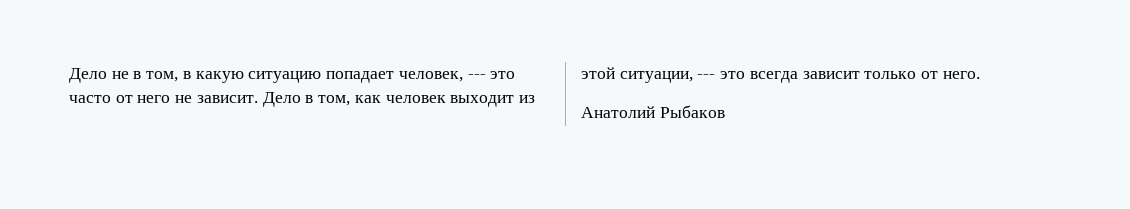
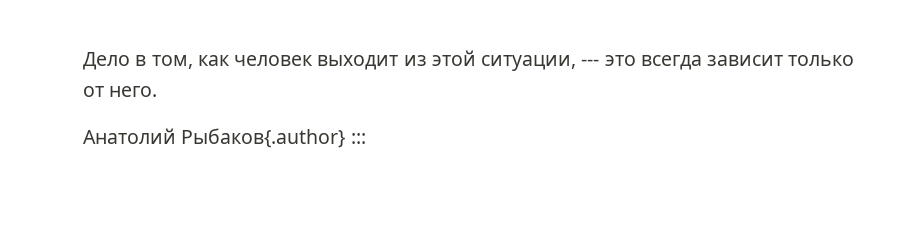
[69,68,516,83] [69,92,301,107] Дело не в том, в какую ситуацию попадает человек, --- это часто от него не зависит. Дело -> [83,52,130,70] Дело
[659,105,725,118] Рыбаков -> [181,128,366,148] Рыбаков{.author} :::

